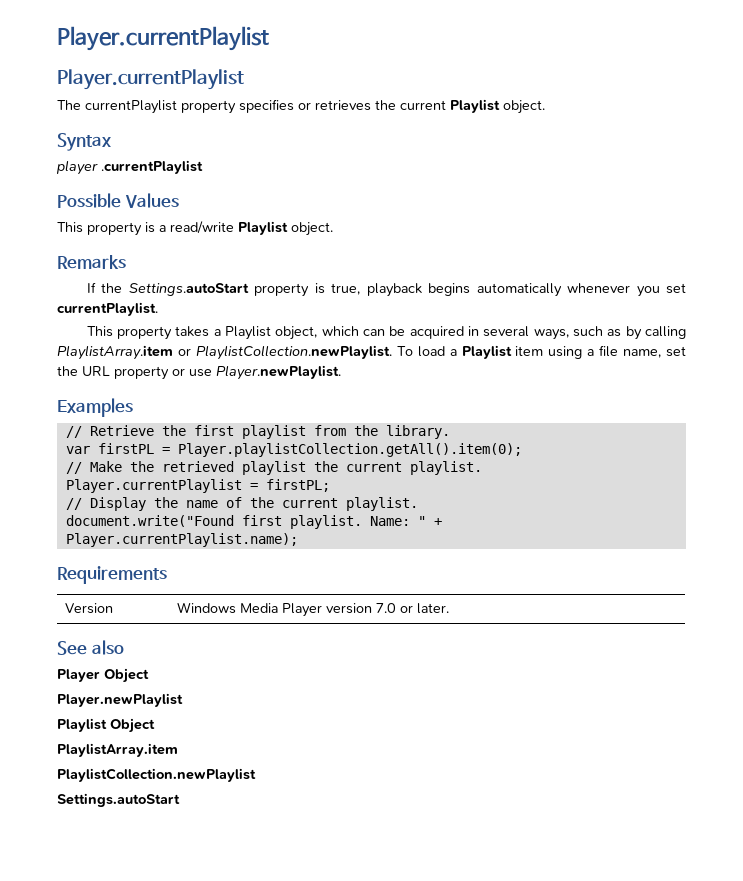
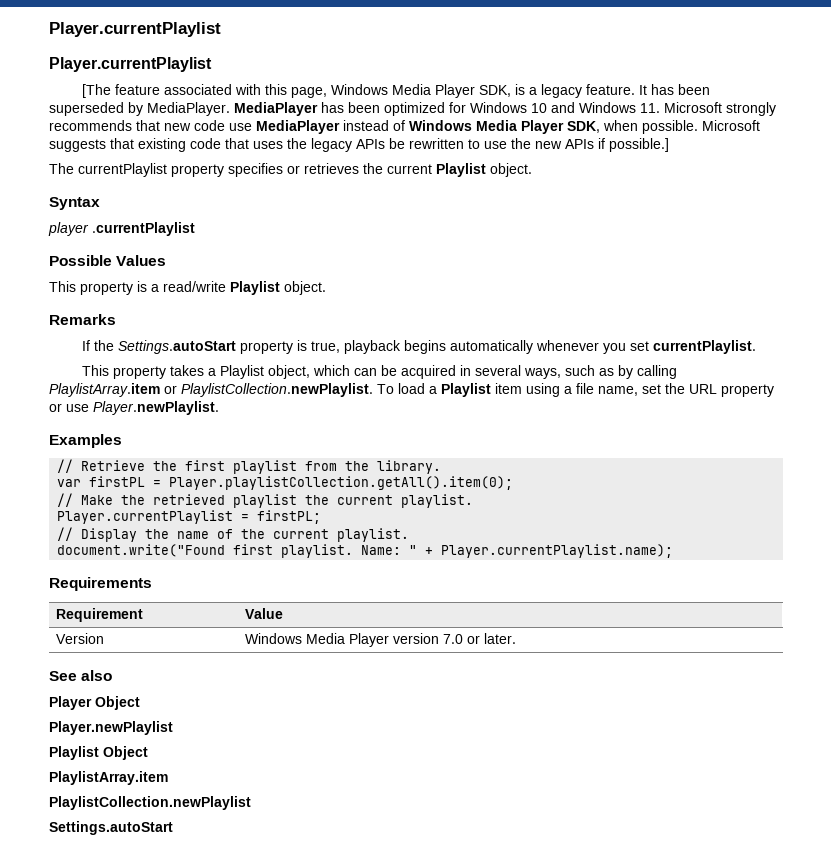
(244, 79) none -> [82,84,711,98] [49,102,776,116] [49,120,760,134] [49,138,669,152] // [The feature associated with this page, Windows Media Player SDK, is a legacy feature. It has been superseded by MediaPlayer. MediaPlayer has been optimized for Windows 10 and Windows 11. Microsoft strongly recommends that new code use MediaPlayer instead of Windows Media Player SDK, when possible. Microsoft suggests that existing code that uses the legacy APIs be rewritten to use the new APIs if possible.]
(167, 575) none -> [55,608,143,622] [244,608,283,619] // Requirement | Value

